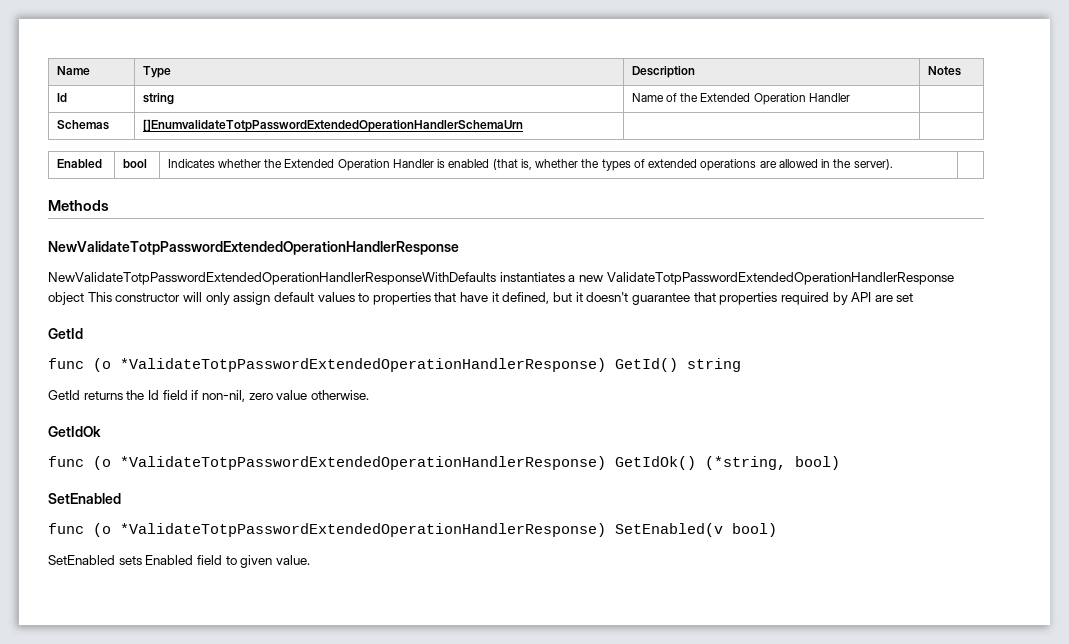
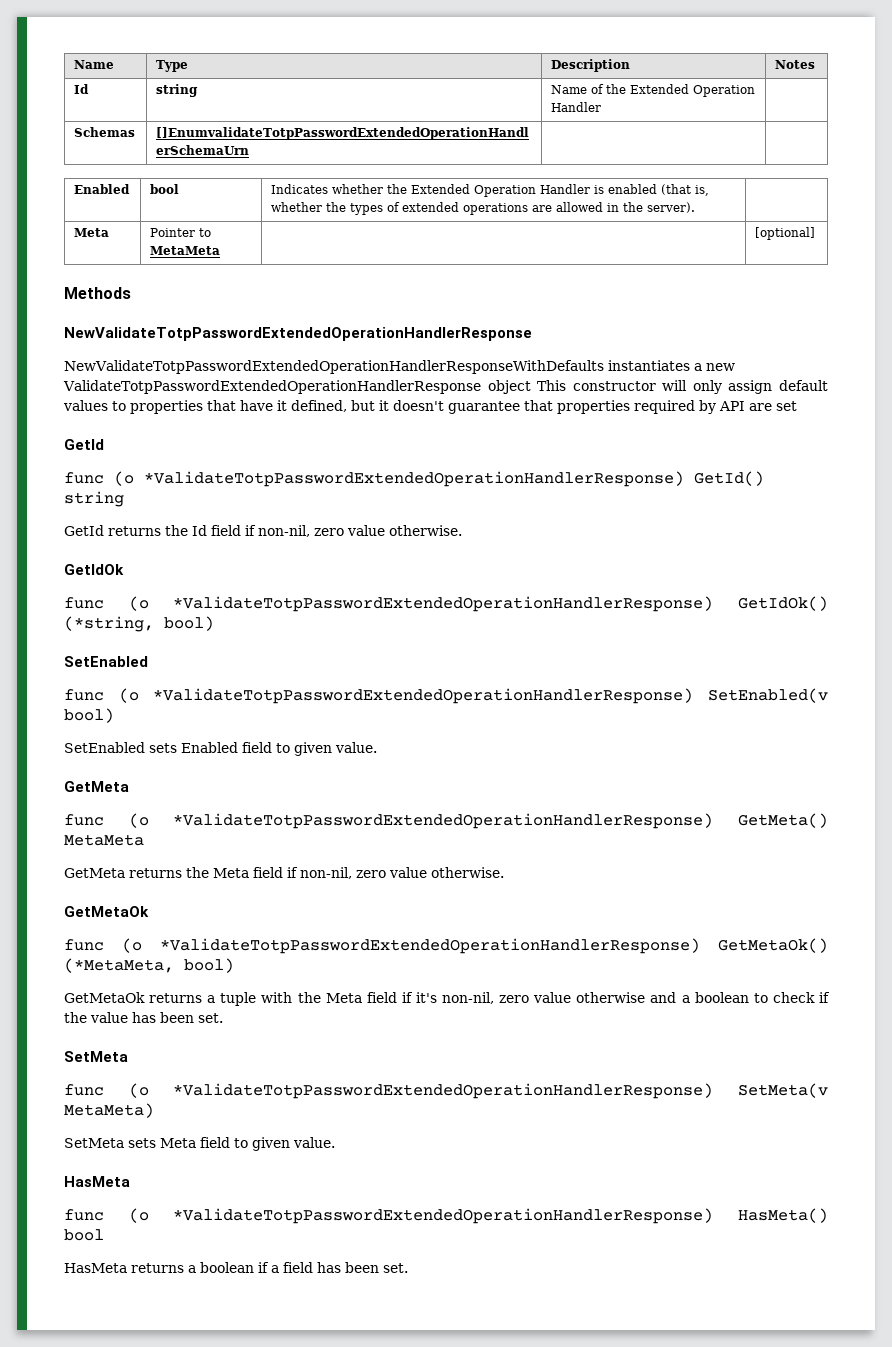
(893, 164) none -> [74,228,110,237] [150,228,212,237] [150,246,221,255] [755,227,816,240] // Meta | Pointer to MetaMeta | | [optional]
(310, 560) none -> [64,781,129,792] [64,813,828,829] [64,834,144,846] [64,867,504,879] [64,906,149,917] [64,938,828,954] [64,958,234,973] [64,992,830,1006] [64,1012,223,1023] [64,1051,128,1062] [64,1083,828,1099] [64,1103,154,1118] [64,1137,335,1151] [64,1176,130,1187] [64,1208,828,1224] [64,1229,104,1241] [64,1262,408,1273] // GetMeta // func (o *ValidateTotpPasswordExtendedOperationHandlerResponse) GetMeta() MetaMeta // GetMeta returns the Meta field if non-nil, zero value otherwise. // GetMetaOk // func (o *ValidateTotpPasswordExtendedOperationHandlerResponse) GetMetaOk() (*MetaMeta, bool) // GetMetaOk returns a tuple with the Meta field if it's non-nil, zero value otherwise and a boolean to check if the value has been set. // SetMeta // func (o *ValidateTotpPasswordExtendedOperationHandlerResponse) SetMeta(v MetaMeta) // SetMeta sets Meta field to given value. // HasMeta // func (o *ValidateTotpPasswordExtendedOperationHandlerResponse) HasMeta() bool // HasMeta returns a boolean if a field has been set.

